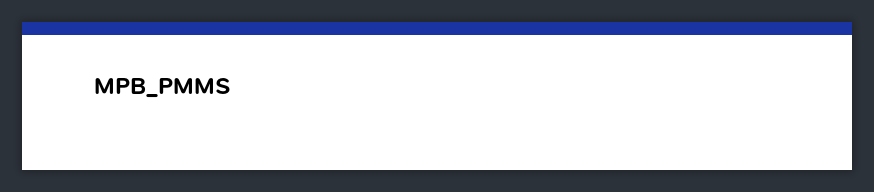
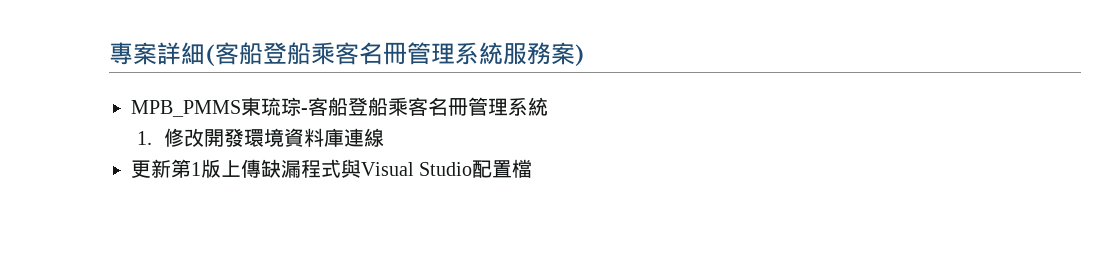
[94,78,230,98] MPB_PMMS -> [109,42,585,66] [131,97,548,117] [136,128,385,147] [131,159,533,178] 專案詳細(客船登船乘客名冊管理系統服務案) // MPB_PMMS東琉琮-客船登船乘客名冊管理系統 // 1.修改開發環境資料庫連線 // 更新第1版上傳缺漏程式與Visual Studio配置檔

